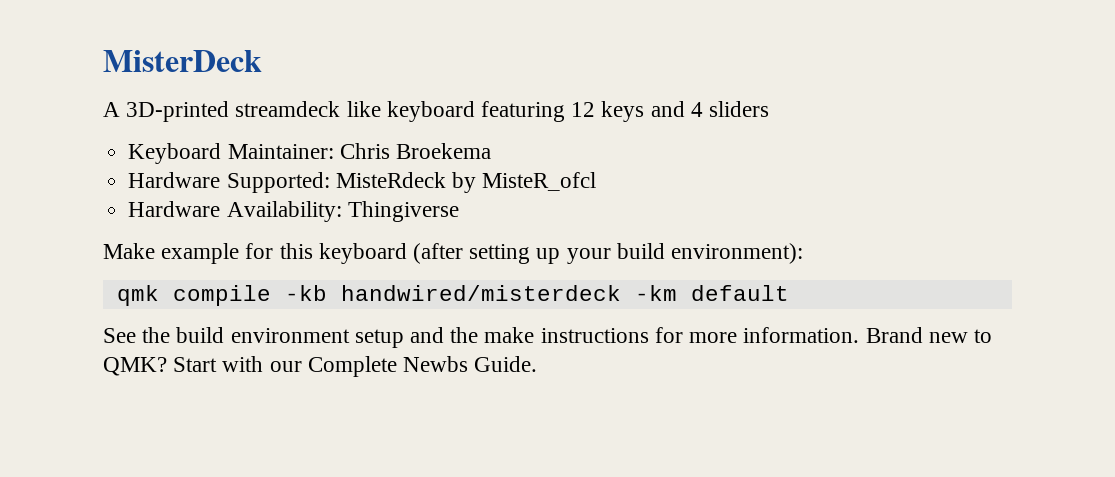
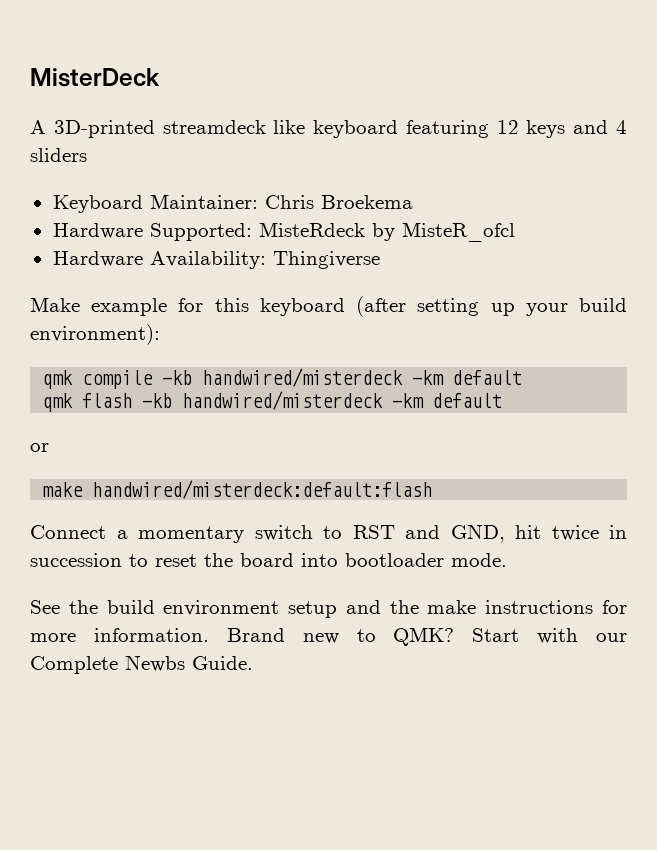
(789, 293) none -> [42,391,503,412] [30,443,49,452] [42,480,433,499] [30,524,627,543] [30,553,507,567] // qmk flash -kb handwired/misterdeck -km default // or // make handwired/misterdeck:default:flash // Connect a momentary switch to RST and GND, hit twice in succession to reset the board into bootloader mode.

